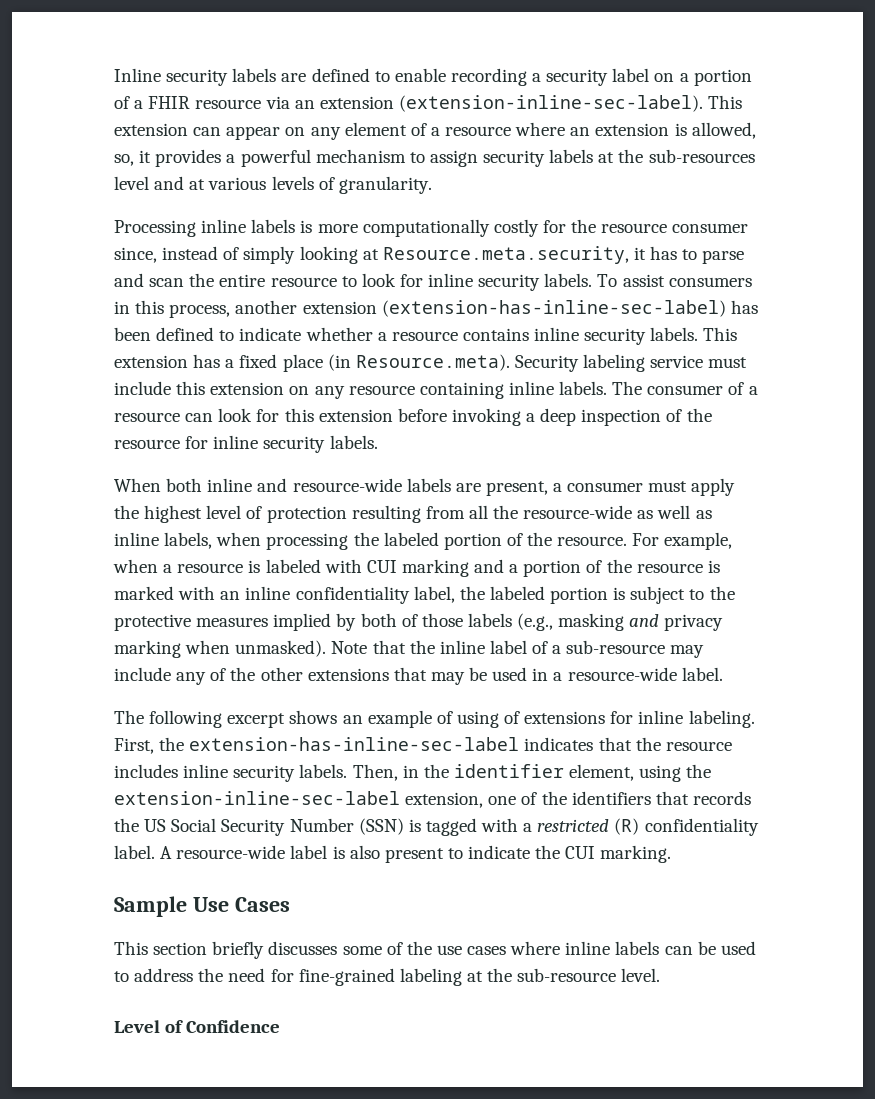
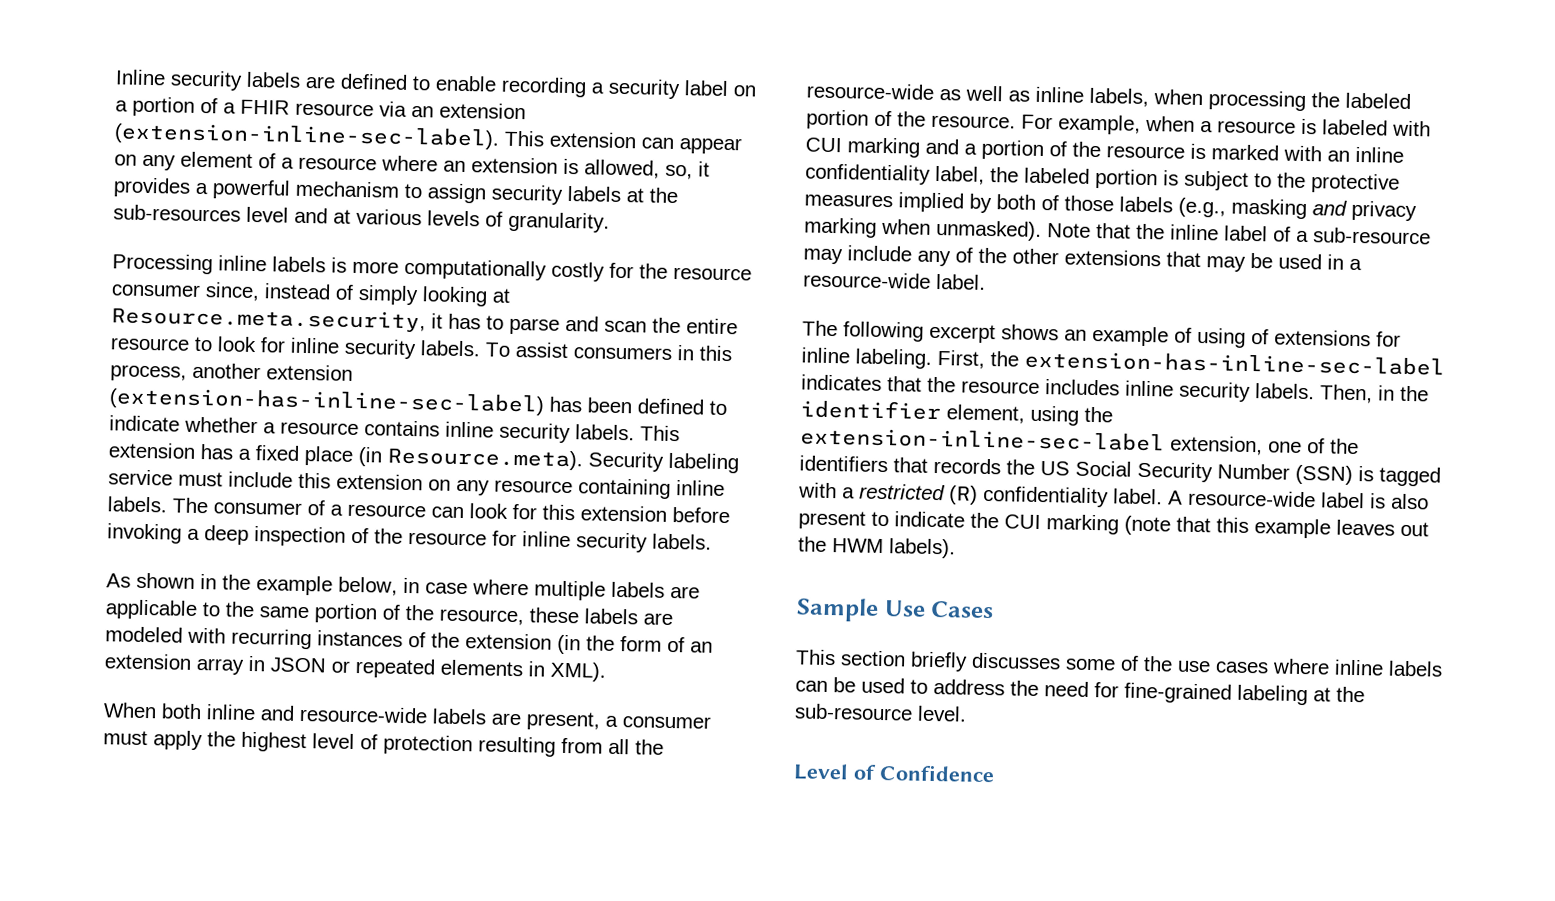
(378, 442) none -> [106,572,700,601] [105,599,673,626] [105,626,713,655] [104,653,606,682] // As shown in the example below, in case where multiple labels are applicable to the same portion of the resource, these labels are modeled with recurring instances of the extension (in the form of an extension array in JSON or repeated elements in XML).
[600,845,672,863] marking. -> [1046,514,1429,539] [798,536,956,559] marking (note that this example leaves out the HWM labels).

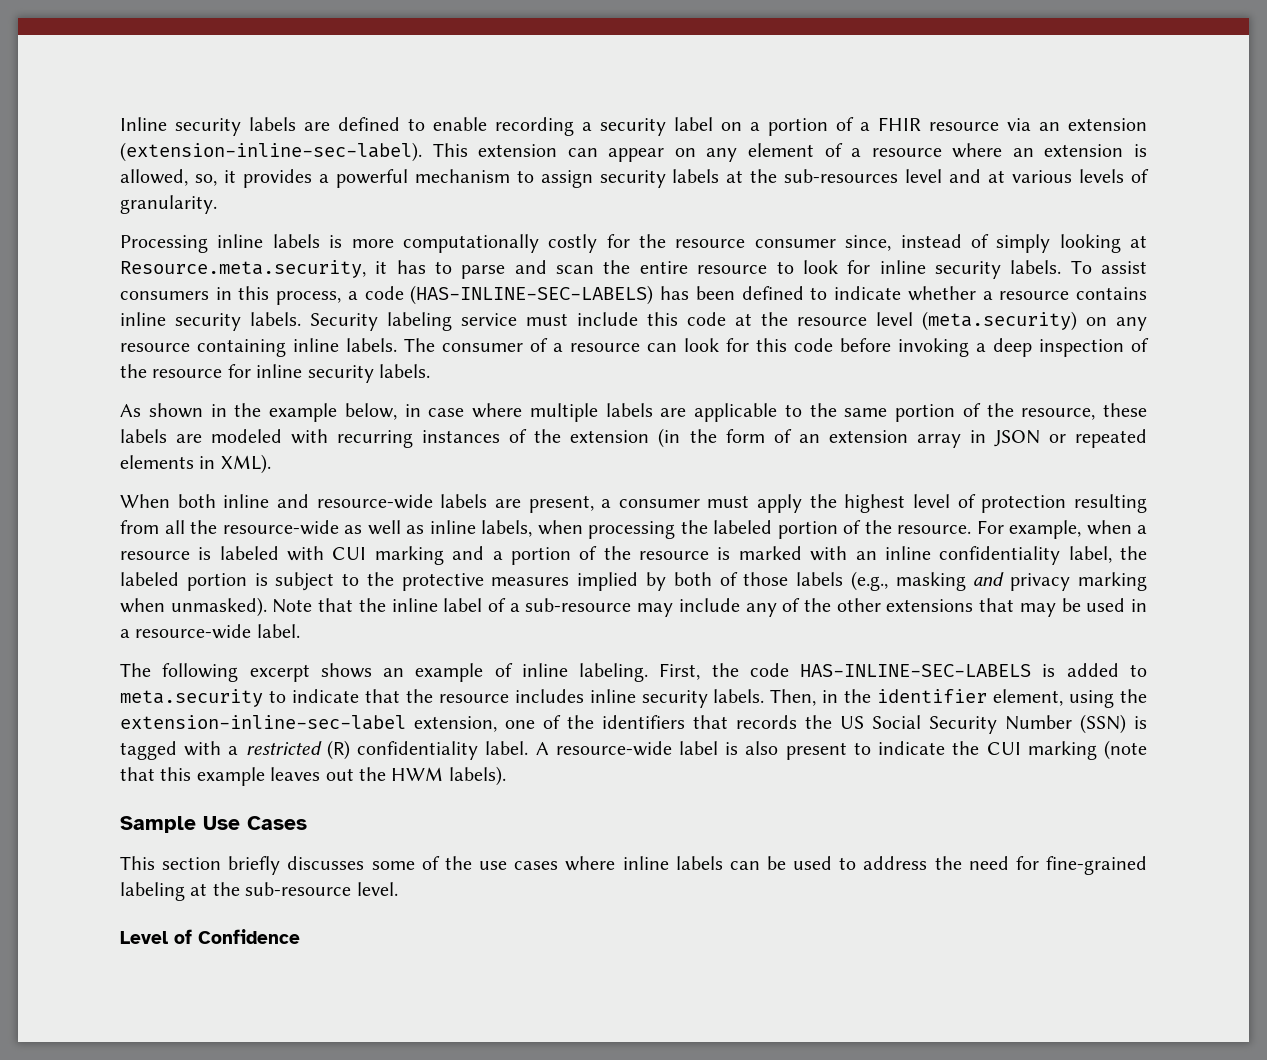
[192,362,353,381] [109,387,545,416] another extension (extension-has-inline-sec-label) -> [347,285,654,305] a code (HAS-INLINE-SEC-LABELS)
[640,425,680,442] [108,442,583,471] This extension has a fixed place (in Resource.meta). -> (301, 319) none
[336,473,423,491] extension -> [687,311,1077,331] code at the resource level (meta.security)
[580,505,667,522] extension -> [794,338,833,352] code
[1197,327,1401,348] [801,347,1445,376] [801,374,882,391] using of extensions for inline labeling. First, the extension-has-inline-sec-label indicates -> [521,663,1147,682] [120,689,359,707] inline labeling. First, the code HAS-INLINE-SEC-LABELS is added to meta.security to indicate

